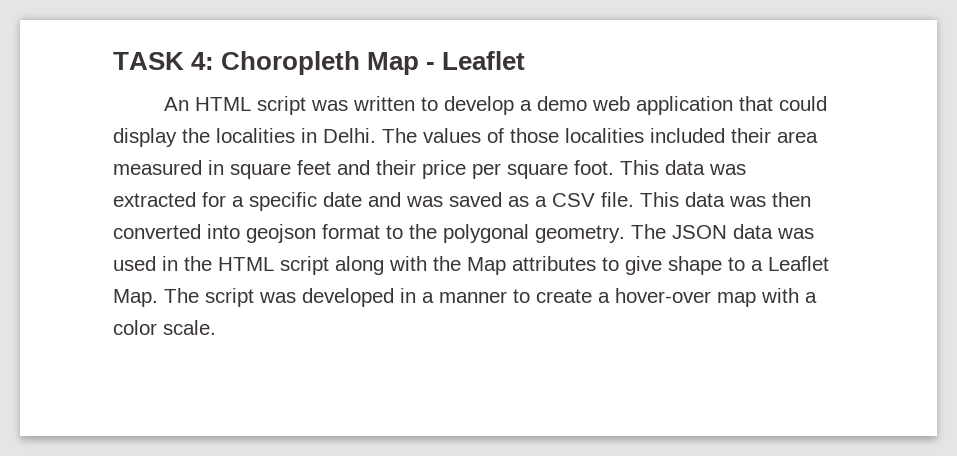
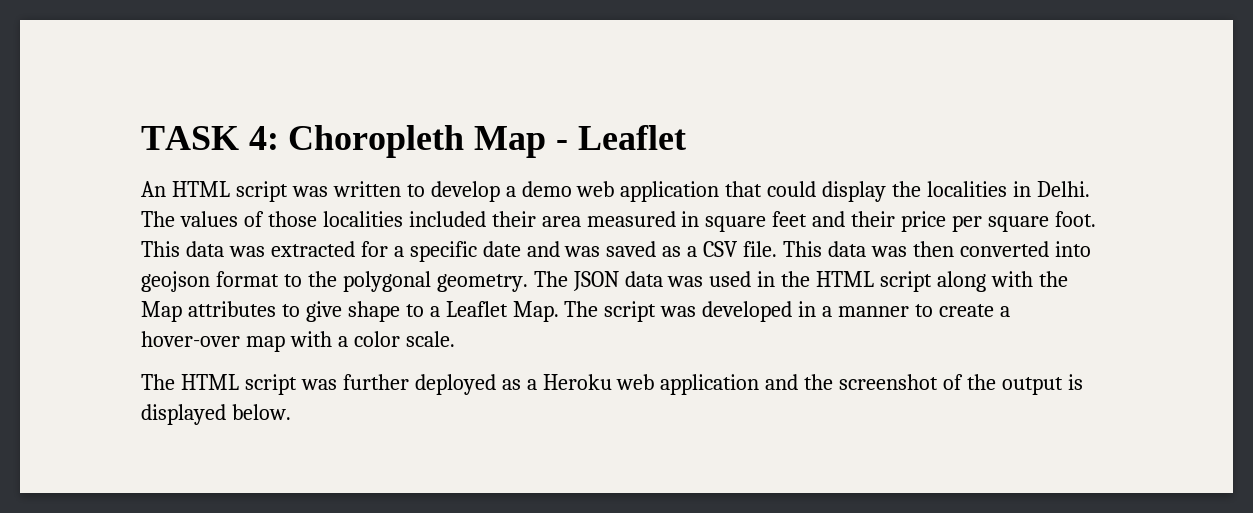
(216, 327) none -> [141,374,1083,395] [141,404,291,425] // The HTML script was further deployed as a Heroku web application and the screenshot of the output is displayed below.

